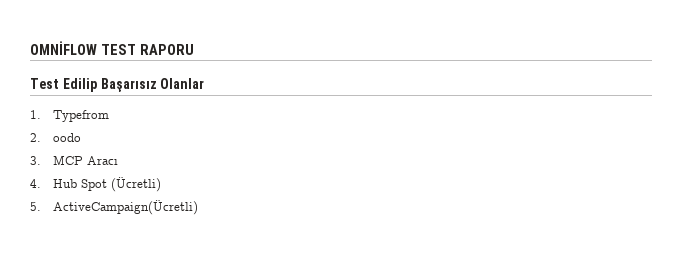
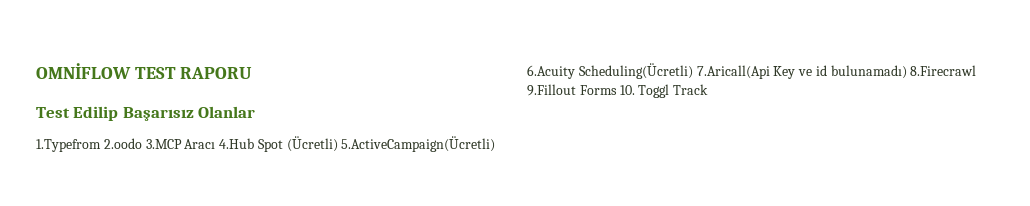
[30,110,109,122] [30,133,81,142] [30,155,83,165] 1. Typefrom // 2. oodo // 3. MCP -> [36,138,182,152] 1.Typefrom 2.oodo 3.MCP
[30,179,77,188] // 4. Hub -> [219,138,255,149] 4.Hub
[30,200,198,215] // 5. ActiveCampaign(Ücretli) -> [341,136,496,152] [527,63,977,79] [527,84,709,98] 5.ActiveCampaign(Ücretli) 6.Acuity Scheduling(Ücretli) 7.Aricall(Api Key ve id bulunamadı) 8.Firecrawl 9.Fillout Forms 10. Toggl Track

